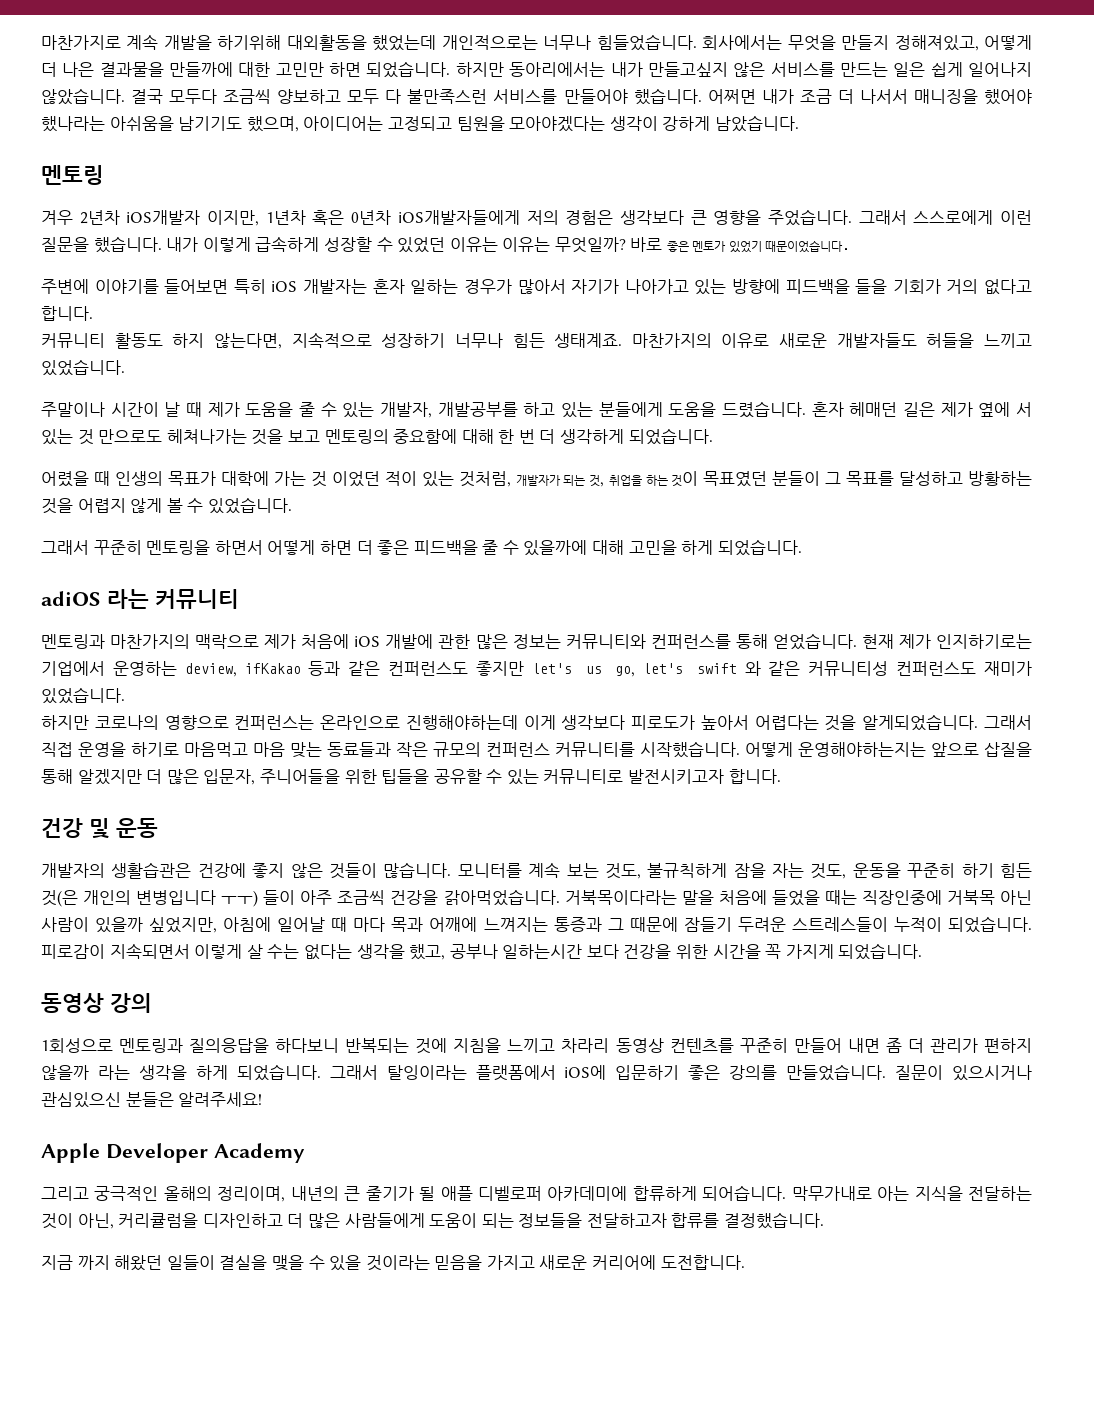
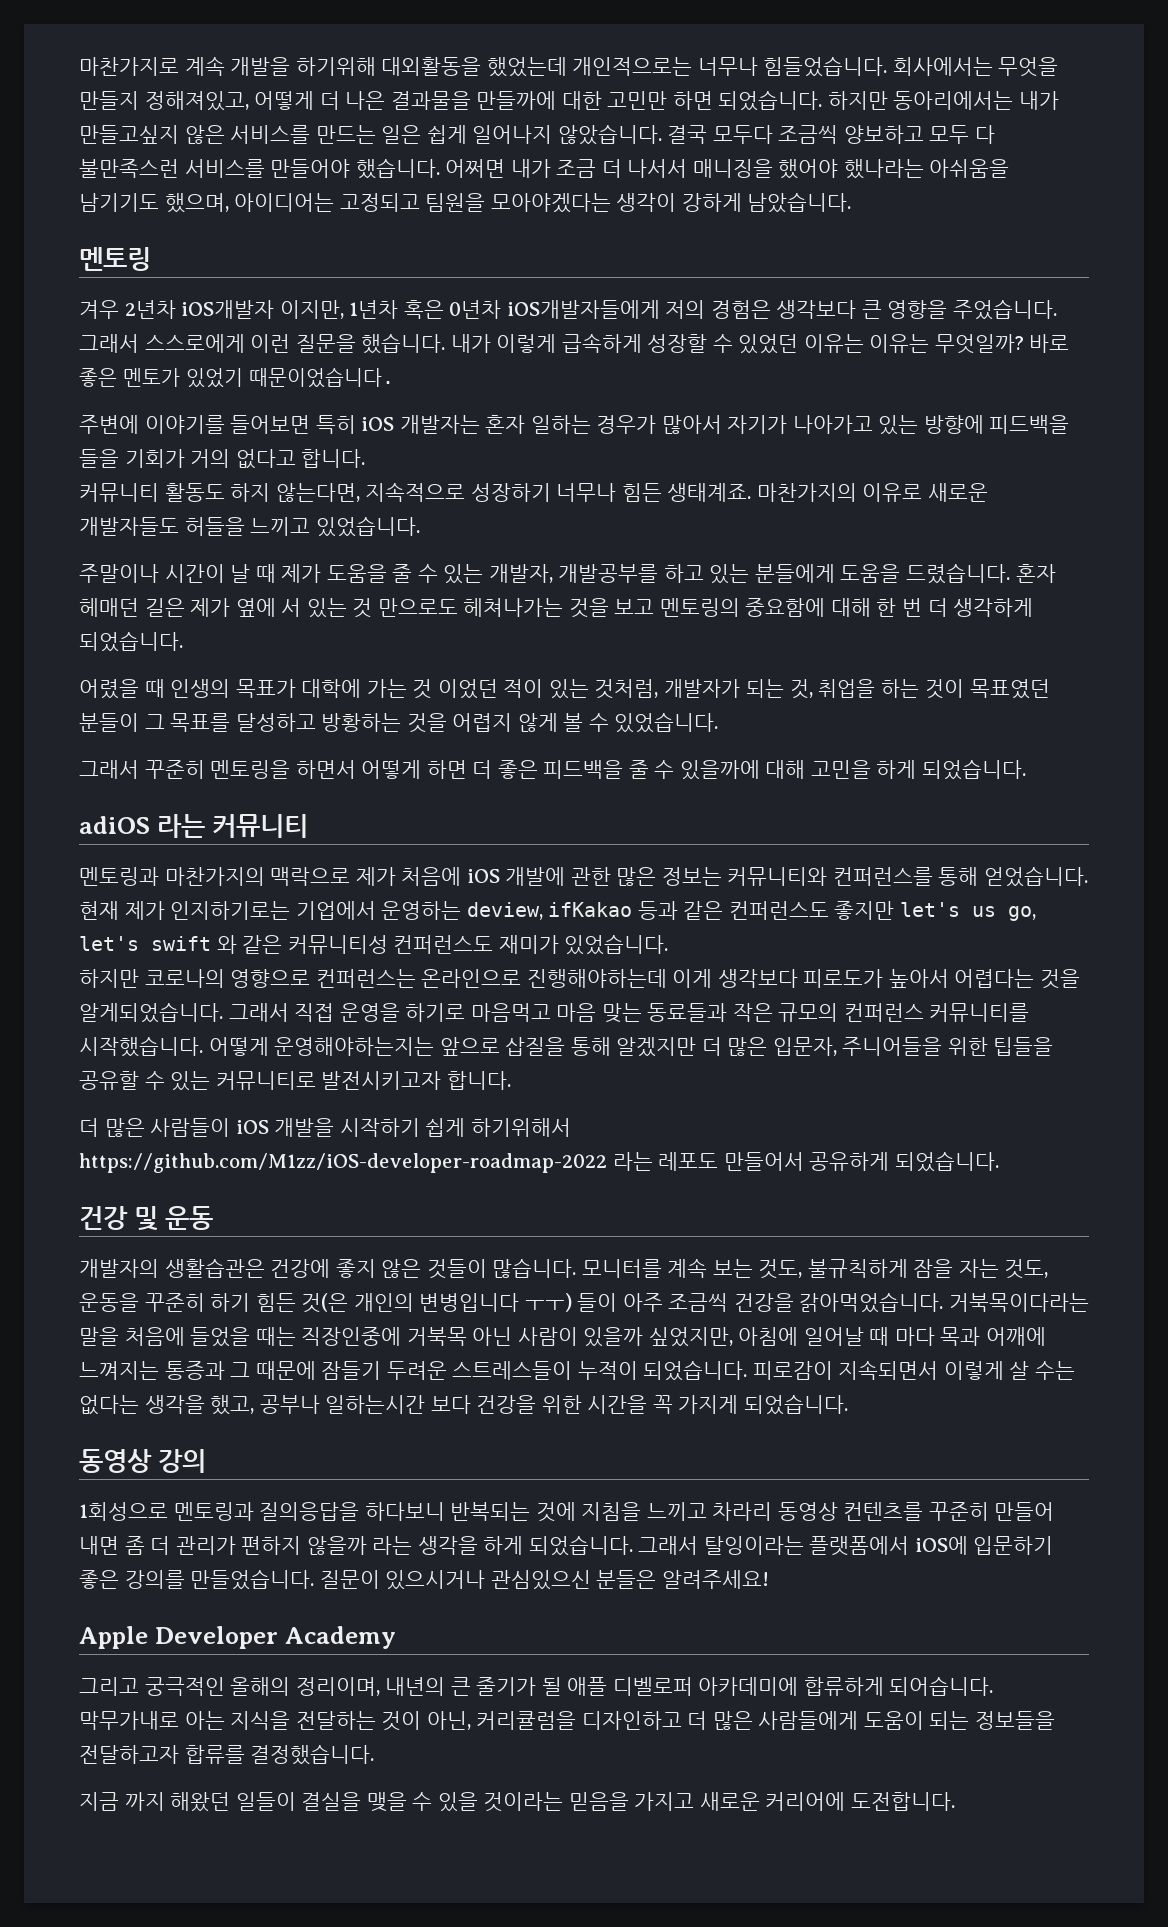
(781, 776) none -> [79,1118,571,1137] [79,1151,999,1173] // 더 많은 사람들이 iOS 개발을 시작하기 쉽게 하기위해서 https://github.com/M1zz/iOS-developer-roadmap-2022 라는 레포도 만들어서 공유하게 되었습니다.

